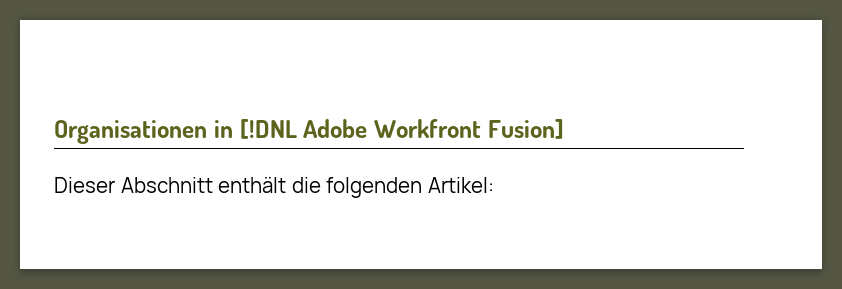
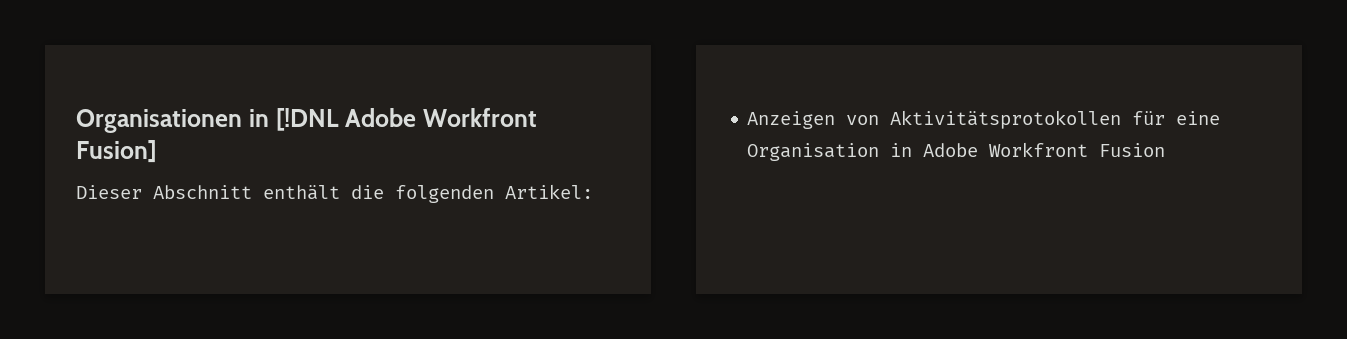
(494, 185) none -> [747,110,1221,129] [747,142,1166,161] // Anzeigen von Aktivitätsprotokollen für eine Organisation in Adobe Workfront Fusion

